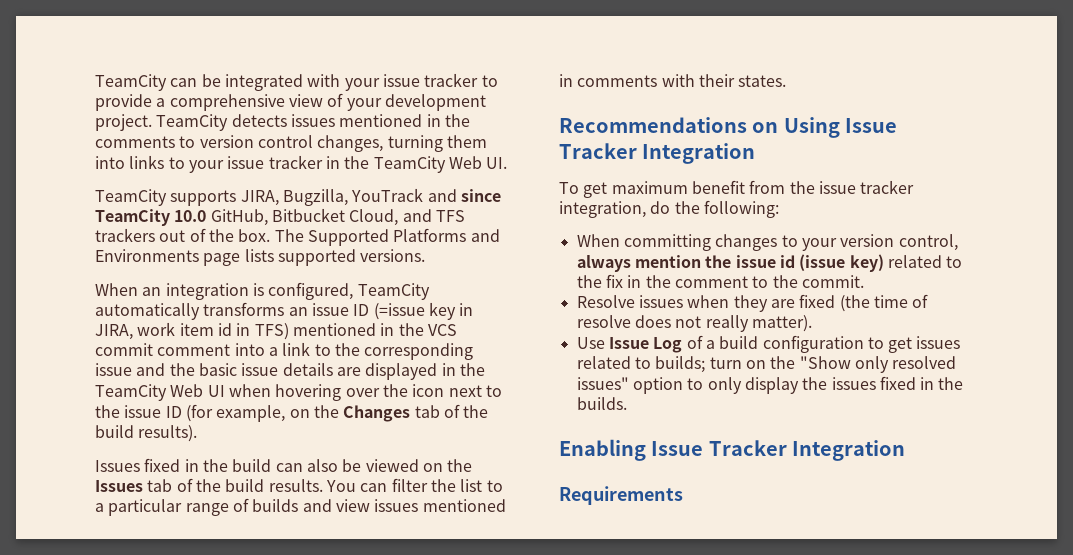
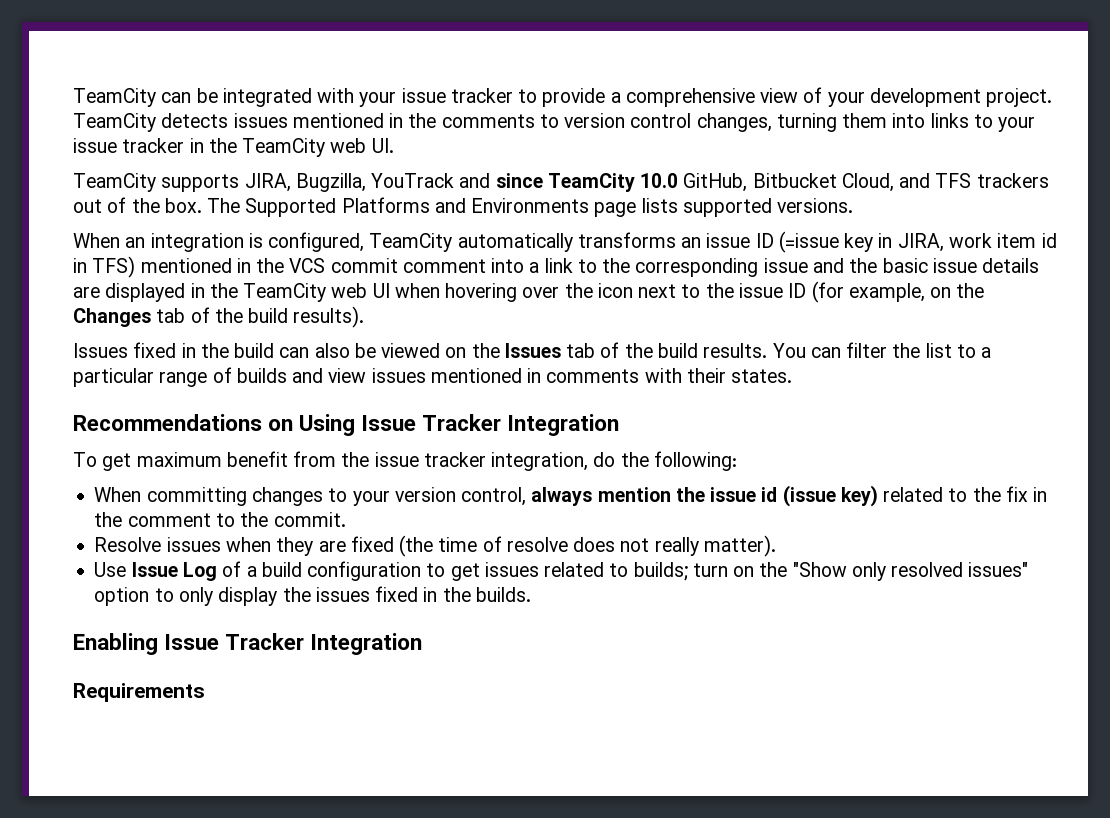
[448,156,482,169] Web -> [330,138,367,153] web
[170,384,204,397] Web -> [331,283,368,298] web

